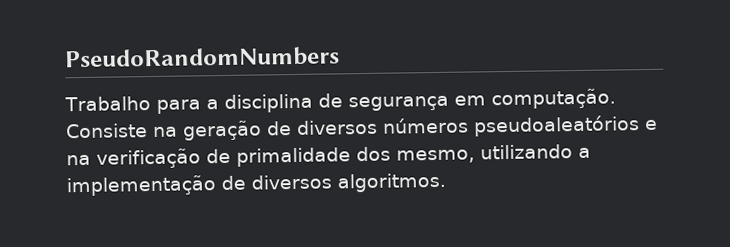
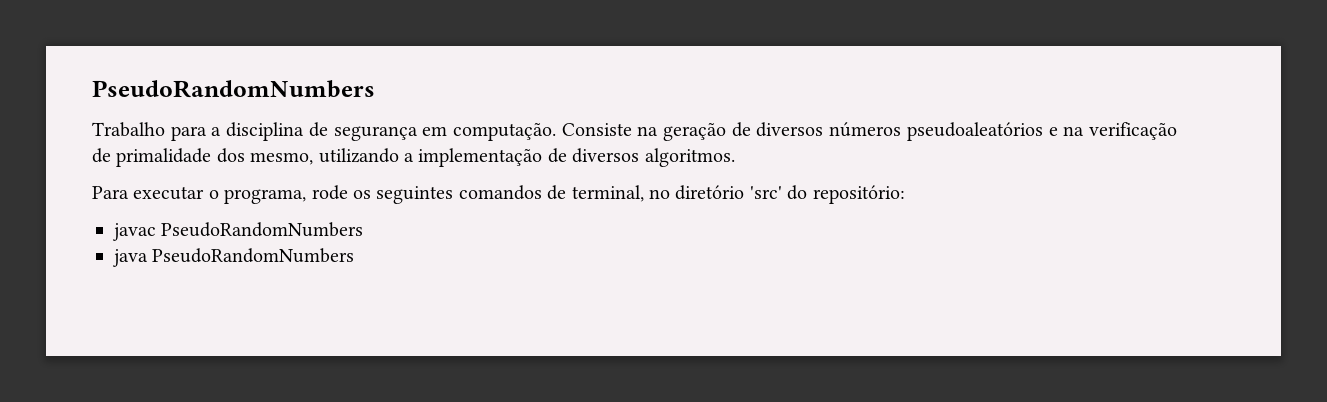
(446, 182) none -> [92,185,905,204] [113,222,364,241] [113,248,355,267] // Para executar o programa, rode os seguintes comandos de terminal, no diretório 'src' do repositório: // javac PseudoRandomNumbers // java PseudoRandomNumbers

